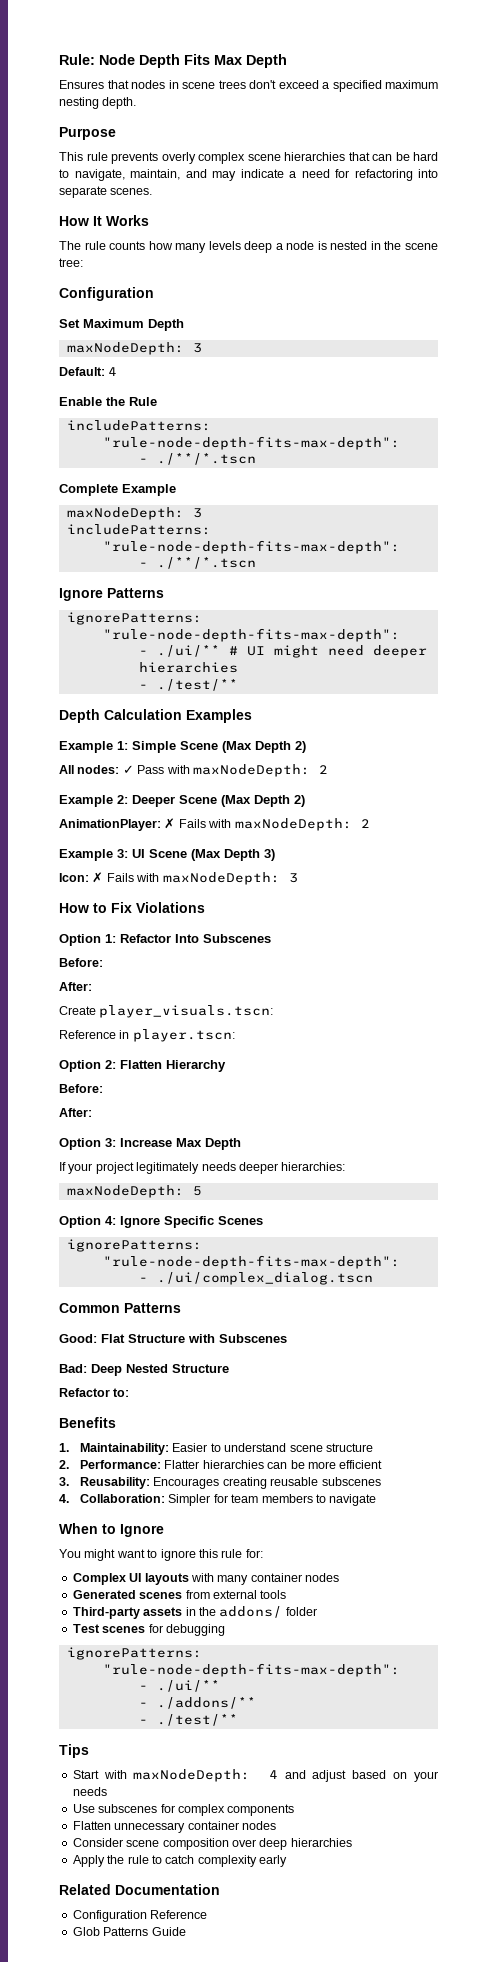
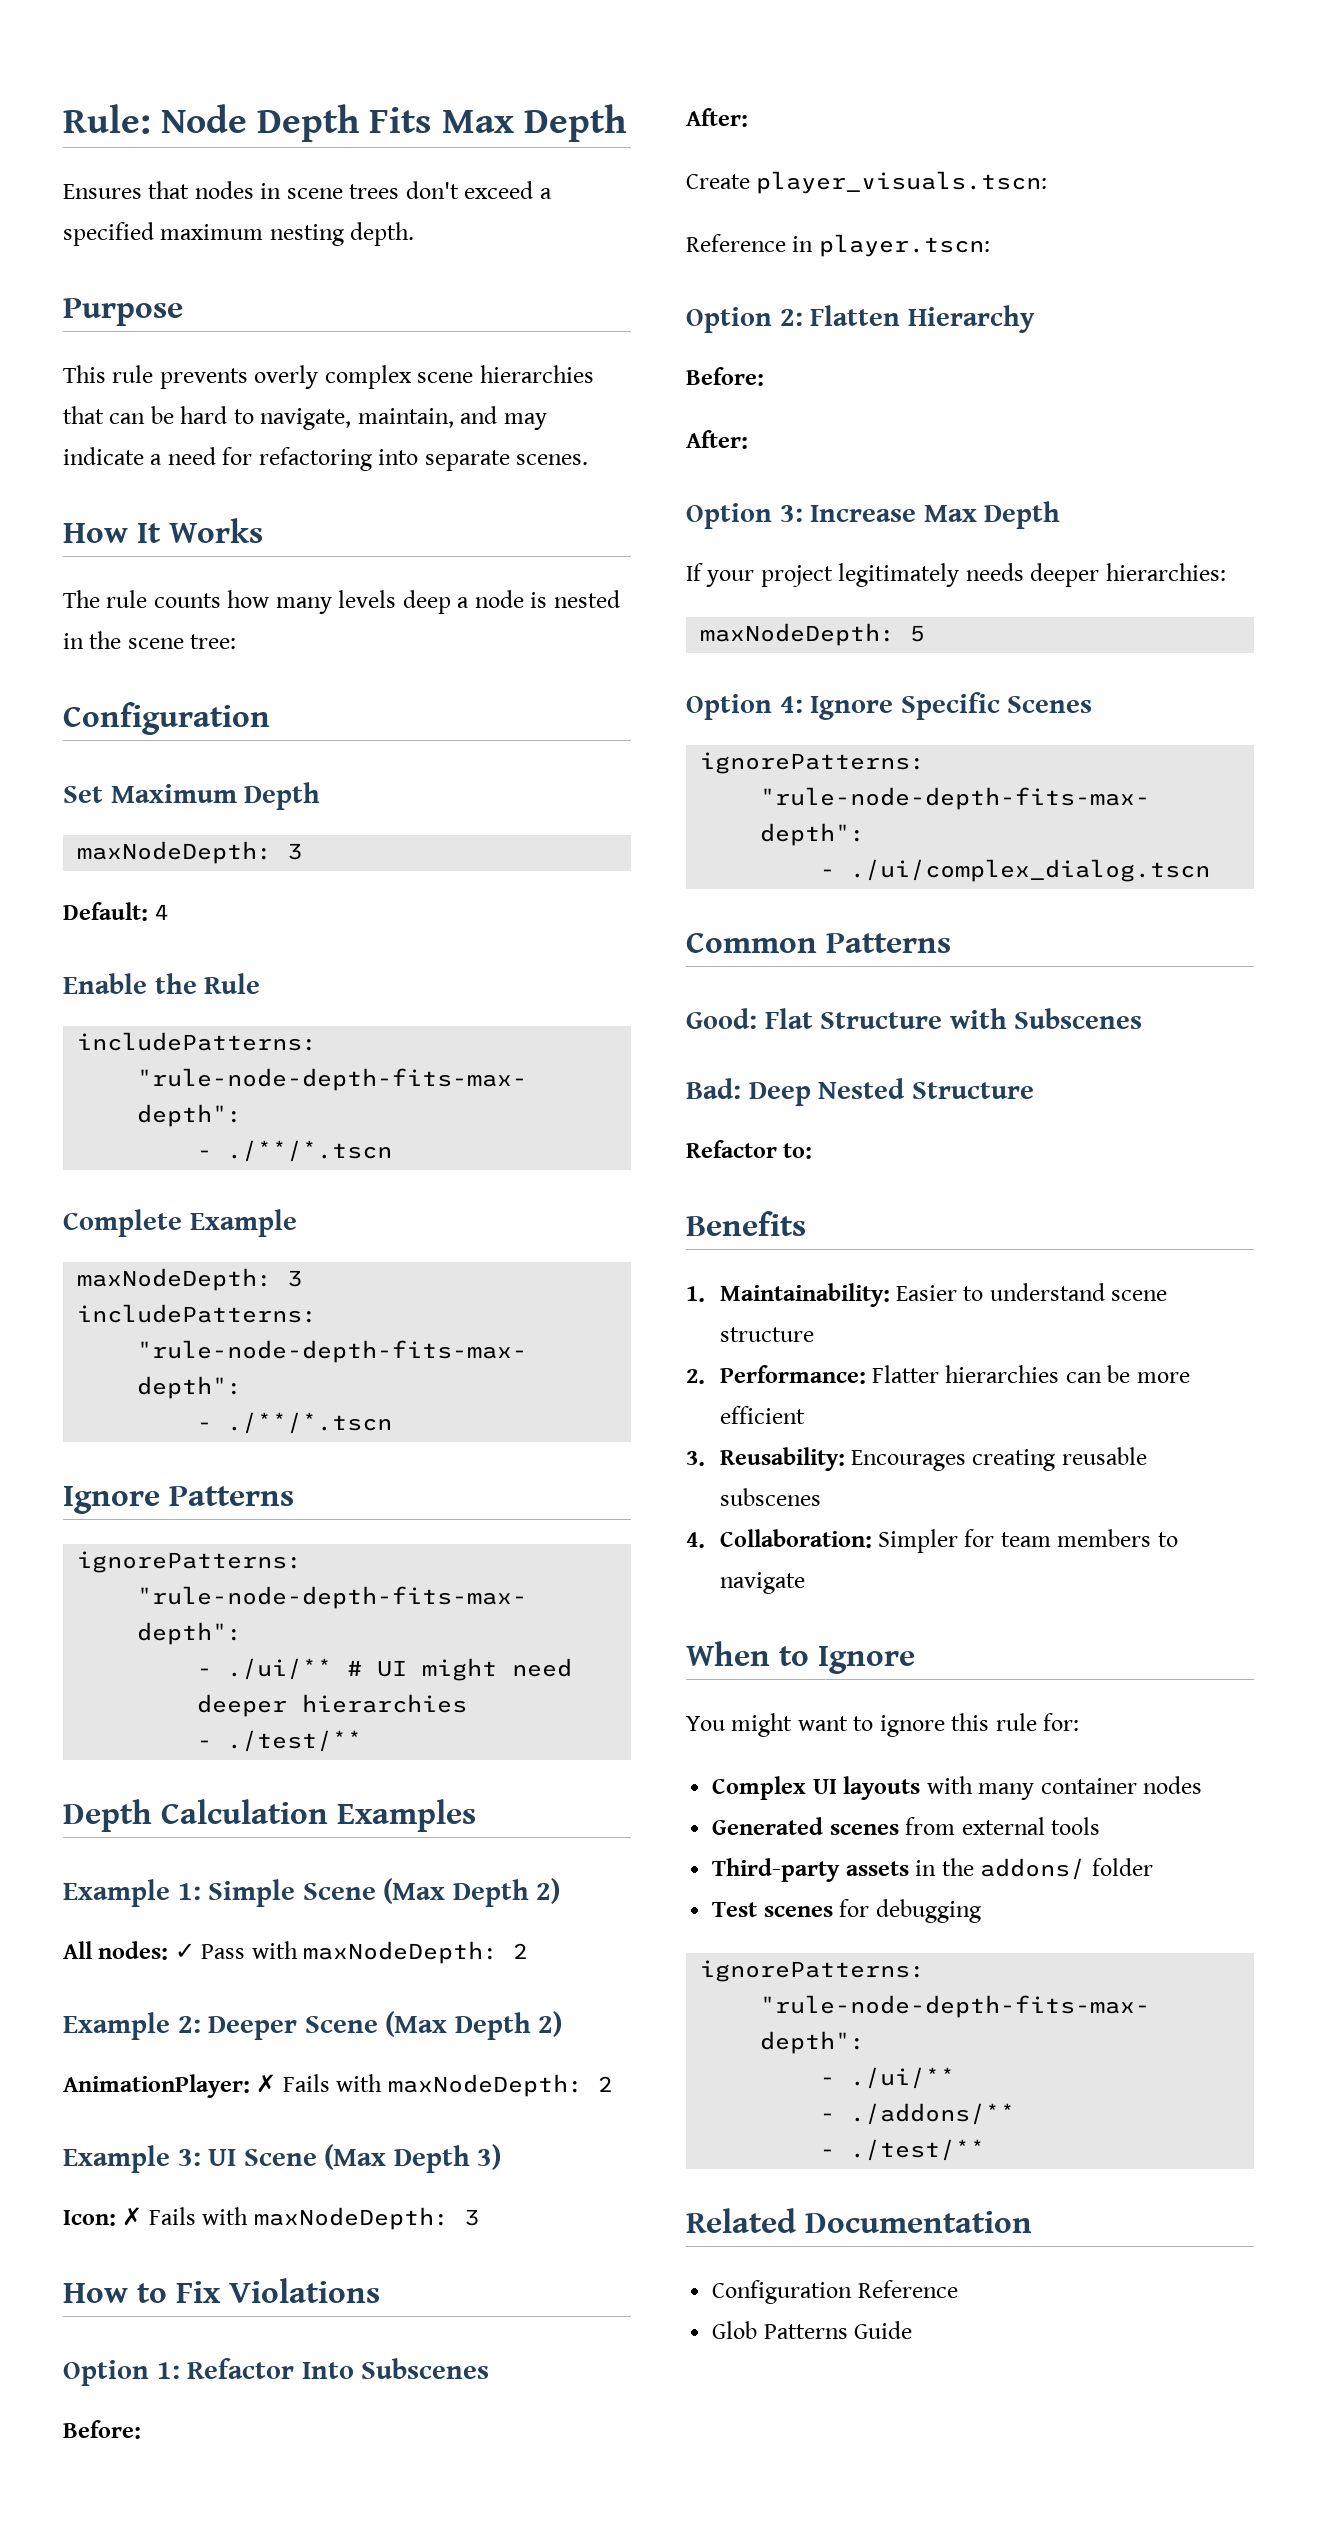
[59,1744,89,1758] [72,1769,439,1782] [72,1787,107,1796] [72,1804,295,1816] [72,1821,276,1833] [72,1838,352,1850] [72,1855,287,1867] // Tips // Start with maxNodeDepth: 4 and adjust based on your needs // Use subscenes for complex components // Flatten unnecessary container nodes // Consider scene composition over deep hierarchies // Apply the rule to catch complexity early -> (986, 2150) none

